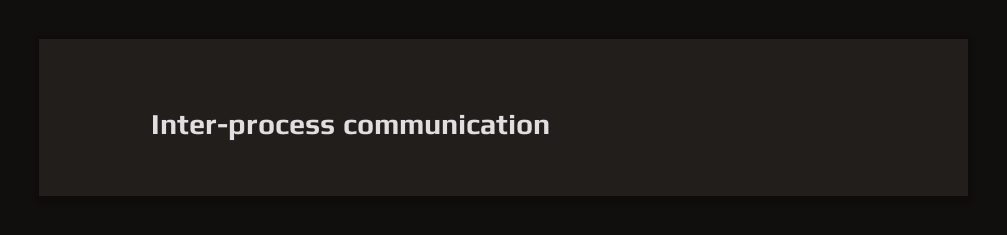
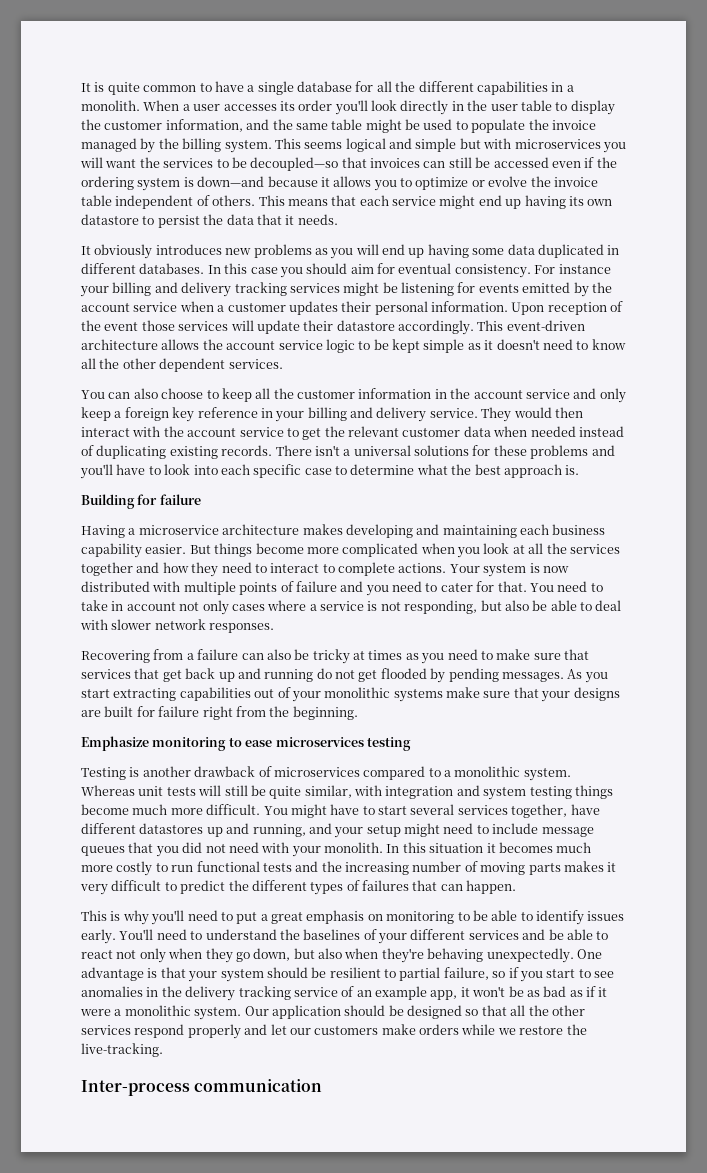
(151, 128) none -> [81,81,574,95] [81,100,615,115] [81,119,596,133] [81,138,626,153] [80,157,617,171] [81,176,598,191] [81,195,613,209] [81,214,338,228] [81,244,620,259] [81,263,611,278] [80,282,612,297] [81,301,624,315] [81,320,585,335] [81,339,626,353] [81,358,283,372] [81,388,626,403] [81,407,583,422] [81,426,624,440] [81,445,615,459] [80,464,580,479] [81,494,201,509] [81,524,606,538] [81,543,620,558] [81,562,569,577] [81,581,603,596] [81,600,622,615] [80,619,275,633] [81,649,589,664] [81,668,608,683] [81,687,620,702] [81,706,358,720] [81,736,411,751] [81,766,571,781] [81,785,613,800] [81,804,600,818] [81,823,594,838] [81,842,592,857] [81,861,617,876] [80,880,517,895] [81,910,625,925] [81,929,609,944] [81,948,602,963] [81,967,614,982] [81,986,608,1001] [80,1005,585,1020] [81,1024,587,1039] [81,1043,163,1057] It is quite common to have a single database for all the different capabilities in a monolith. When a user accesses its order you'll look directly in the user table to display the customer information, and the same table might be used to populate the invoice managed by the billing system. This seems logical and simple but with microservices you will want the services to be decoupled—so that invoices can still be accessed even if the ordering system is down—and because it allows you to optimize or evolve the invoice table independent of others. This means that each service might end up having its own datastore to persist the data that it needs. // It obviously introduces new problems as you will end up having some data duplicated in different databases. In this case you should aim for eventual consistency. For instance your billing and delivery tracking services might be listening for events emitted by the account service when a customer updates their personal information. Upon reception of the event those services will update their datastore accordingly. This event-driven architecture allows the account service logic to be kept simple as it doesn't need to know all the other dependent services. // You can also choose to keep all the customer information in the account service and only keep a foreign key reference in your billing and delivery service. They would then interact with the account service to get the relevant customer data when needed instead of duplicating existing records. There isn't a universal solutions for these problems and you'll have to look into each specific case to determine what the best approach is. // Building for failure // Having a microservice architecture makes developing and maintaining each business capability easier. But things become more complicated when you look at all the services together and how they need to interact to complete actions. Your system is now distributed with multiple points of failure and you need to cater for that. You need to take in account not only cases where a service is not responding, but also be able to deal with slower network responses. // Recovering from a failure can also be tricky at times as you need to make sure that services that get back up and running do not get flooded by pending messages. As you start extracting capabilities out of your monolithic systems make sure that your designs are built for failure right from the beginning. // Emphasize monitoring to ease microservices testing // Testing is another drawback of microservices compared to a monolithic system. Whereas unit tests will still be quite similar, with integration and system testing things become much more difficult. You might have to start several services together, have different datastores up and running, and your setup might need to include message queues that you did not need with your monolith. In this situation it becomes much more costly to run functional tests and the increasing number of moving parts makes it very difficult to predict the different types of failures that can happen. // This is why you'll need to put a great emphasis on monitoring to be able to identify issues early. You'll need to understand the baselines of your different services and be able to react not only when they go down, but also when they're behaving unexpectedly. One advantage is that your system should be resilient to partial failure, so if you start to see anomalies in the delivery tracking service of an example app, it won't be as bad as if it were a monolithic system. Our application should be designed so that all the other services respond properly and let our customers make orders while we restore the live-tracking. //

